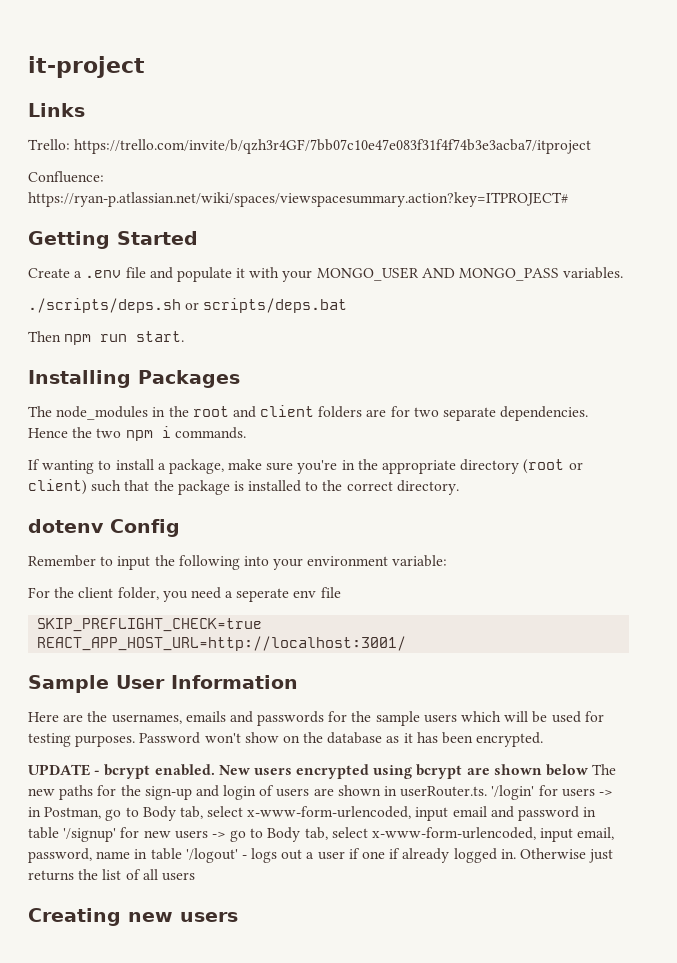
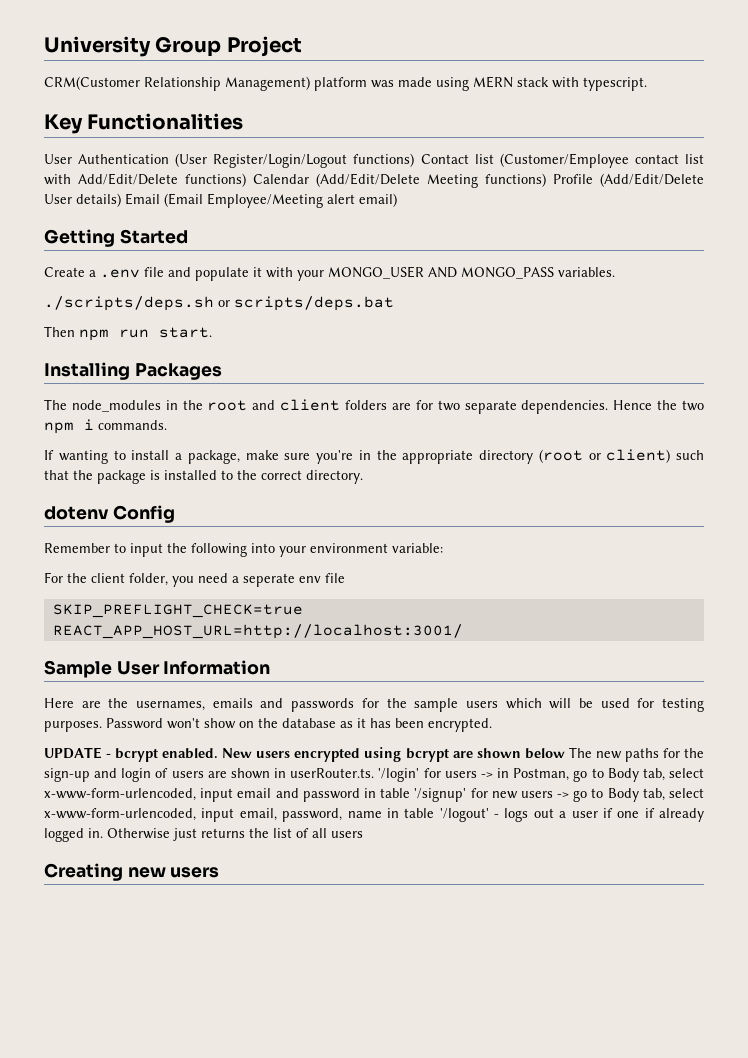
[28,56,145,78] [28,103,85,117] [28,139,592,154] [28,171,104,183] [28,192,568,207] it-project // Links // Trello: https://trello.com/invite/b/qzh3r4GF/7bb07c10e47e083f31f4f74b3e3acba7/itproject // Confluence: https://ryan-p.atlassian.net/wiki/spaces/viewspacesummary.action?key=ITPROJECT# -> [44,36,302,57] [44,76,647,91] [44,113,244,134] [44,153,704,168] [44,173,704,188] [44,193,397,208] University Group Project // CRM(Customer Relationship Management) platform was made using MERN stack with typescript. // Key Functionalities // User Authentication (User Register/Login/Logout functions) Contact list (Customer/Employee contact list with Add/Edit/Delete functions) Calendar (Add/Edit/Delete Meeting functions) Profile (Add/Edit/Delete User details) Email (Email Employee/Meeting alert email)

